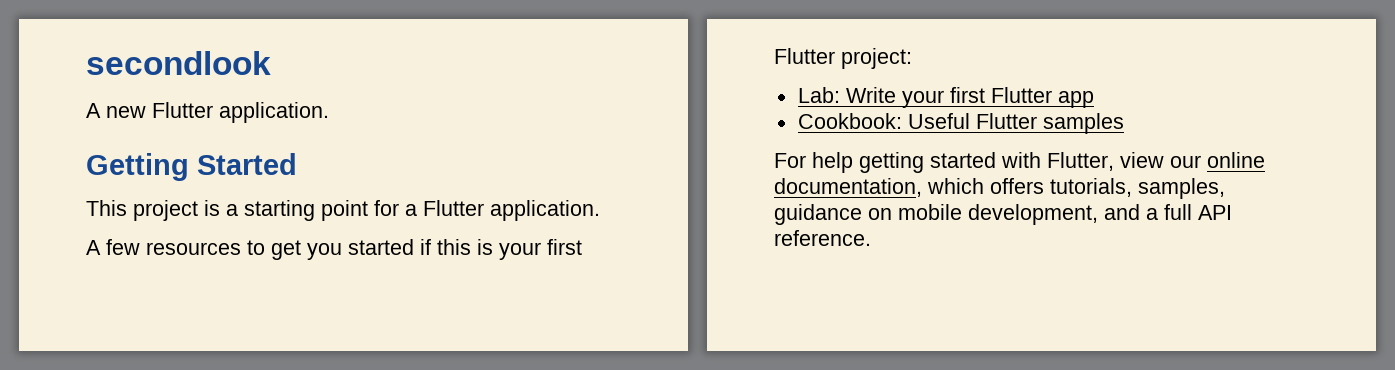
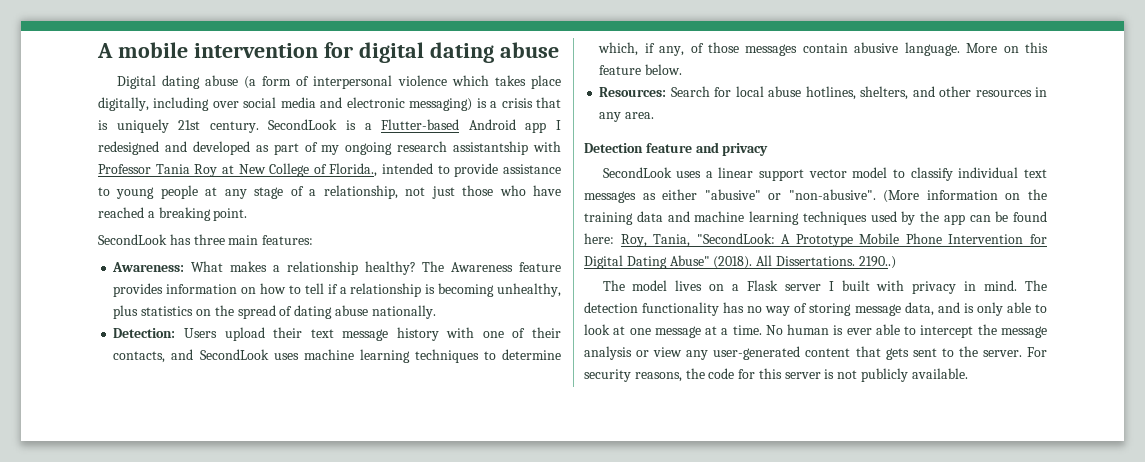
[86,51,271,75] [86,102,329,123] [86,153,297,181] [86,200,600,221] [86,239,582,260] [774,48,912,69] [797,87,1094,108] [797,113,1124,134] [774,152,1265,173] [774,178,1225,199] [774,204,1232,225] [774,230,871,246] secondlook // A new Flutter application. // Getting Started // This project is a starting point for a Flutter application. // A few resources to get you started if this is your first Flutter project: // Lab: Write your first Flutter app // Cookbook: Useful Flutter samples // For help getting started with Flutter, view our online documentation, which offers tutorials, samples, guidance on mobile development, and a full API reference. -> [97,42,559,63] [116,75,561,89] [98,97,561,111] [98,119,562,133] [98,141,561,155] [98,163,561,177] [98,185,561,199] [98,207,248,221] [98,234,314,245] [112,261,561,275] [113,283,561,297] [113,305,436,319] [113,327,561,341] [113,349,561,363] [598,42,1048,56] [599,64,683,75] [599,86,1047,100] [599,112,655,122] [584,142,769,156] [602,167,1047,181] [584,189,1047,203] [584,211,1047,225] [584,233,1047,247] [584,255,896,269] [602,280,1047,294] [584,302,1047,316] [584,324,1047,338] [584,346,1047,360] [584,368,968,382] A mobile intervention for digital dating abuse // Digital dating abuse (a form of interpersonal violence which takes place digitally, including over social media and electronic messaging) is a crisis that is uniquely 21st century. SecondLook is a Flutter-based Android app I redesigned and developed as part of my ongoing research assistantship with Professor Tania Roy at New College of Florida., intended to provide assistance to young people at any stage of a relationship, not just those who have reached a breaking point. // SecondLook has three main features: // Awareness: What makes a relationship healthy? The Awareness feature provides information on how to tell if a relationship is becoming unhealthy, plus statistics on the spread of dating abuse nationally. // Detection: Users upload their text message history with one of their contacts, and SecondLook uses machine learning techniques to determine which, if any, of those messages contain abusive language. More on this feature below. // Resources: Search for local abuse hotlines, shelters, and other resources in any area. // Detection feature and privacy // SecondLook uses a linear support vector model to classify individual text messages as either "abusive" or "non-abusive". (More information on the training data and machine learning techniques used by the app can be found here: Roy, Tania, "SecondLook: A Prototype Mobile Phone Intervention for Digital Dating Abuse" (2018). All Dissertations. 2190..) // The model lives on a Flask server I built with privacy in mind. The detection functionality has no way of storing message data, and is only able to look at one message at a time. No human is ever able to intercept the message analysis or view any user-generated content that gets sent to the server. For security reasons, the code for this server is not publicly available.

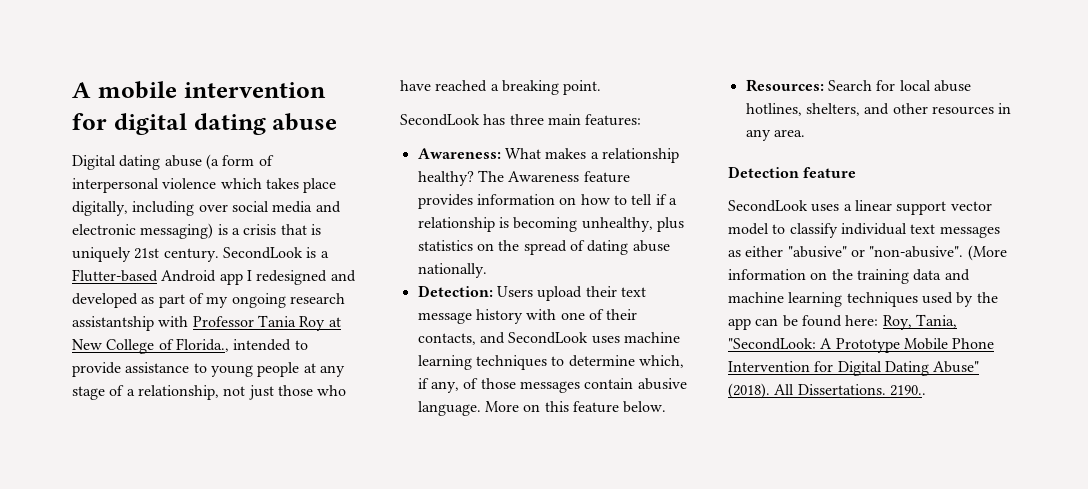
[695,142,769,156] and privacy -> (857, 172) none
[858,256,896,269] [602,280,1047,294] [584,302,1047,316] [584,324,1047,338] [584,346,1047,360] [584,368,968,382] 2190..) // The model lives on a Flask server I built with privacy in mind. The detection functionality has no way of storing message data, and is only able to look at one message at a time. No human is ever able to intercept the message analysis or view any user-generated content that gets sent to the server. For security reasons, the code for this server is not publicly available. -> [889,385,926,396] 2190..

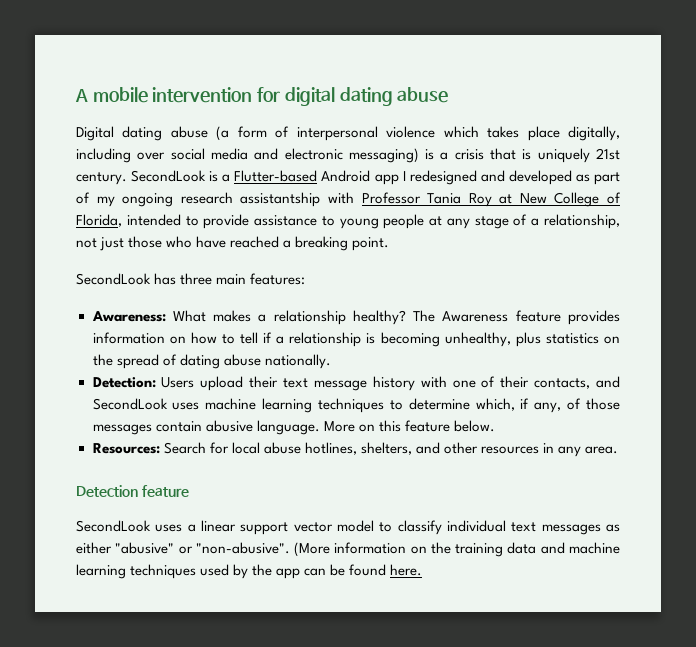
[175,338,229,352] Florida., -> [76,214,122,227] Florida,
[845,314,957,330] [728,338,995,353] [728,361,980,376] [728,383,926,399] here: Roy, Tania, "SecondLook: A Prototype Mobile Phone Intervention for Digital Dating Abuse" (2018). All Dissertations. 2190.. -> [390,564,423,576] here.

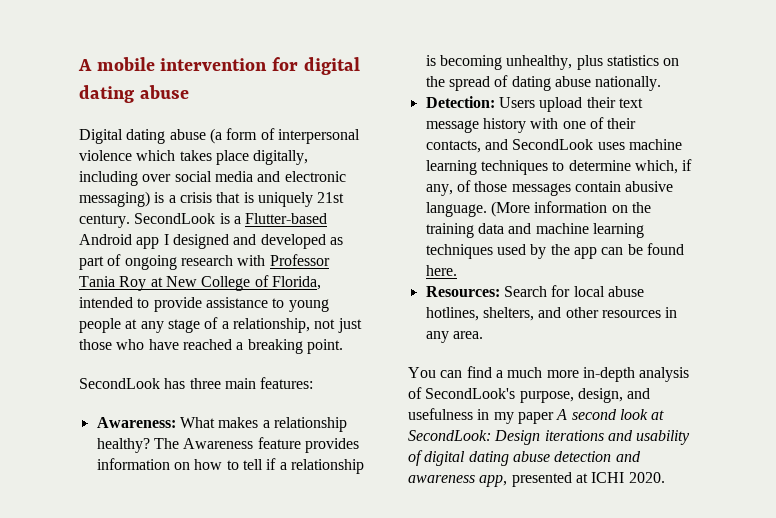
[409,170,477,185] redesigned -> [172,234,229,249] designed
[96,196,115,207] my -> (122, 260) none
[240,192,321,207] assistantship -> (233, 260) none
[323,420,495,432] [92,442,619,457] [76,485,189,497] [76,520,620,535] [76,542,290,554] More on this feature below. // Resources: Search for local abuse hotlines, shelters, and other resources in any area. // Detection feature // SecondLook uses a linear support vector model to classify individual text messages as either "abusive" or "non-abusive". -> (487, 209) none
(423, 570) none -> [425,285,644,297] [425,307,678,321] [425,331,483,343] [408,366,690,382] [408,387,651,403] [408,408,665,424] [408,430,691,445] [408,450,641,466] [408,472,665,487] // Resources: Search for local abuse hotlines, shelters, and other resources in any area. // You can find a much more in-depth analysis of SecondLook's purpose, design, and usefulness in my paper A second look at SecondLook: Design iterations and usability of digital dating abuse detection and awareness app, presented at ICHI 2020.

